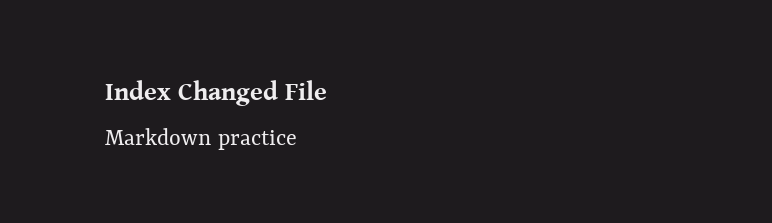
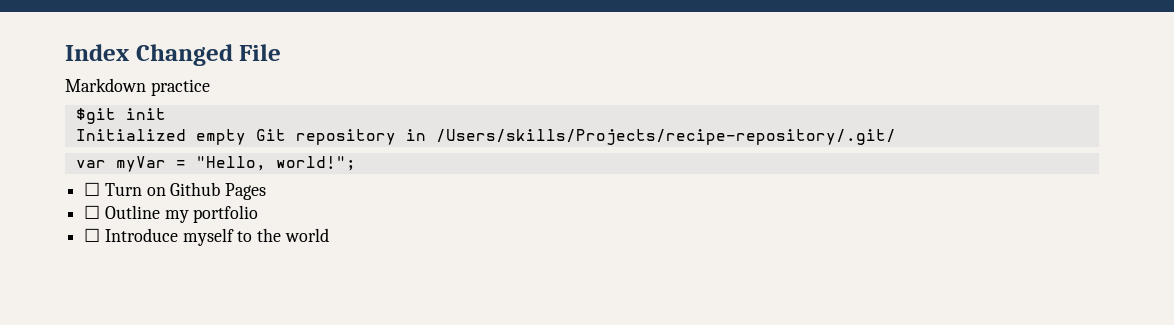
(297, 140) none -> [75,108,166,124] [75,129,896,145] [75,156,356,172] [84,182,267,200] [84,205,259,223] [84,228,329,246] // $git init // Initialized empty Git repository in /Users/skills/Projects/recipe-repository/.git/ // var myVar = "Hello, world!"; // ☐ Turn on Github Pages // ☐ Outline my portfolio // ☐ Introduce myself to the world

